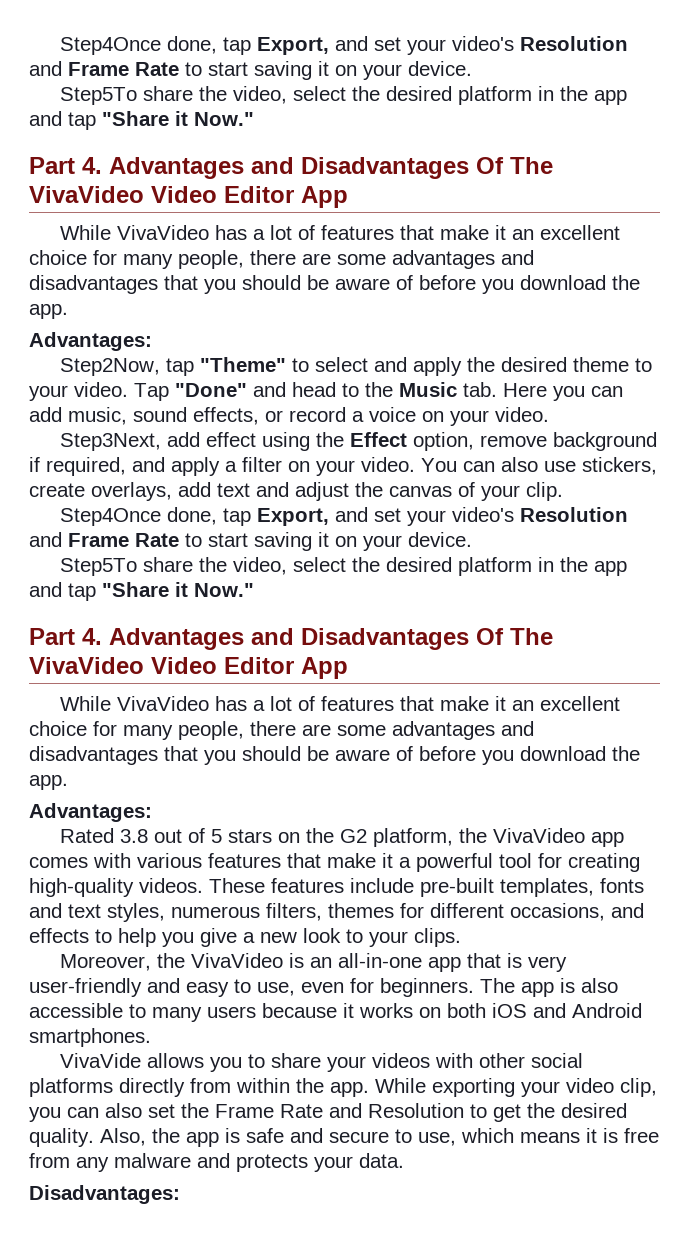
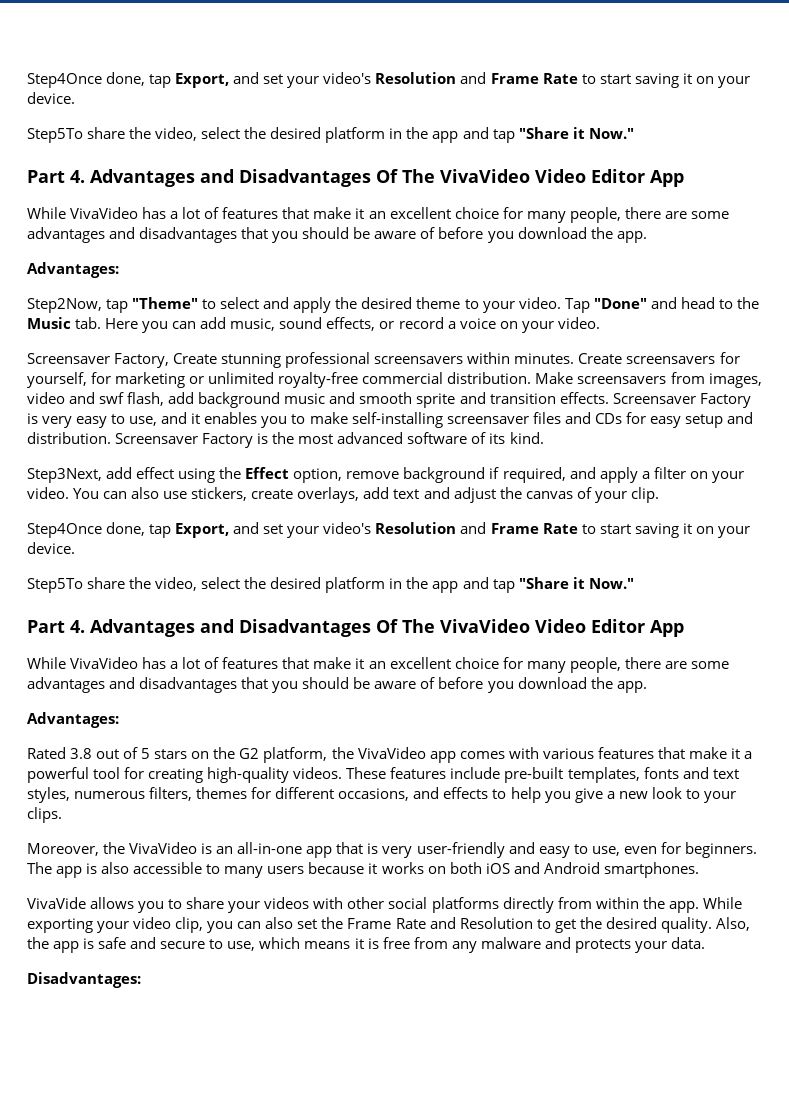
(549, 414) none -> [27,352,740,368] [27,372,762,388] [27,392,751,408] [27,412,753,428] [27,432,544,448] // Screensaver Factory, Create stunning professional screensavers within minutes. Create screensavers for yourself, for marketing or unlimited royalty-free commercial distribution. Make screensavers from images, video and swf flash, add background music and smooth sprite and transition effects. Screensaver Factory is very easy to use, and it enables you to make self-installing screensaver files and CDs for easy setup and distribution. Screensaver Factory is the most advanced software of its kind.

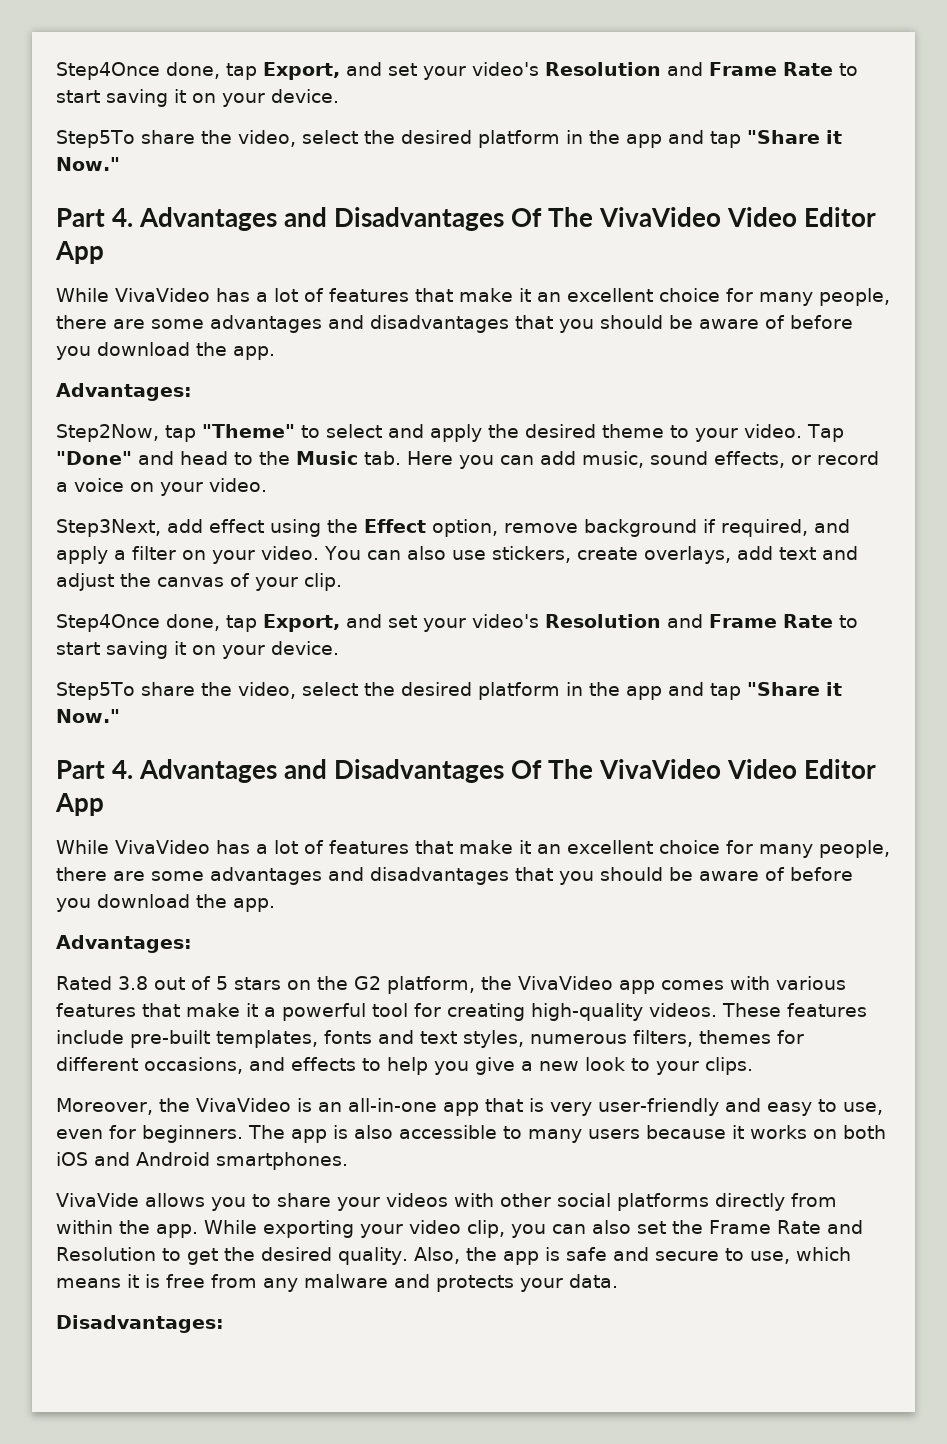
[27,352,740,368] [27,372,762,388] [27,392,751,408] [27,412,753,428] [27,432,544,448] // Screensaver Factory, Create stunning professional screensavers within minutes. Create screensavers for yourself, for marketing or unlimited royalty-free commercial distribution. Make screensavers from images, video and swf flash, add background music and smooth sprite and transition effects. Screensaver Factory is very easy to use, and it enables you to make self-installing screensaver files and CDs for easy setup and distribution. Screensaver Factory is the most advanced software of its kind. -> (267, 485) none

